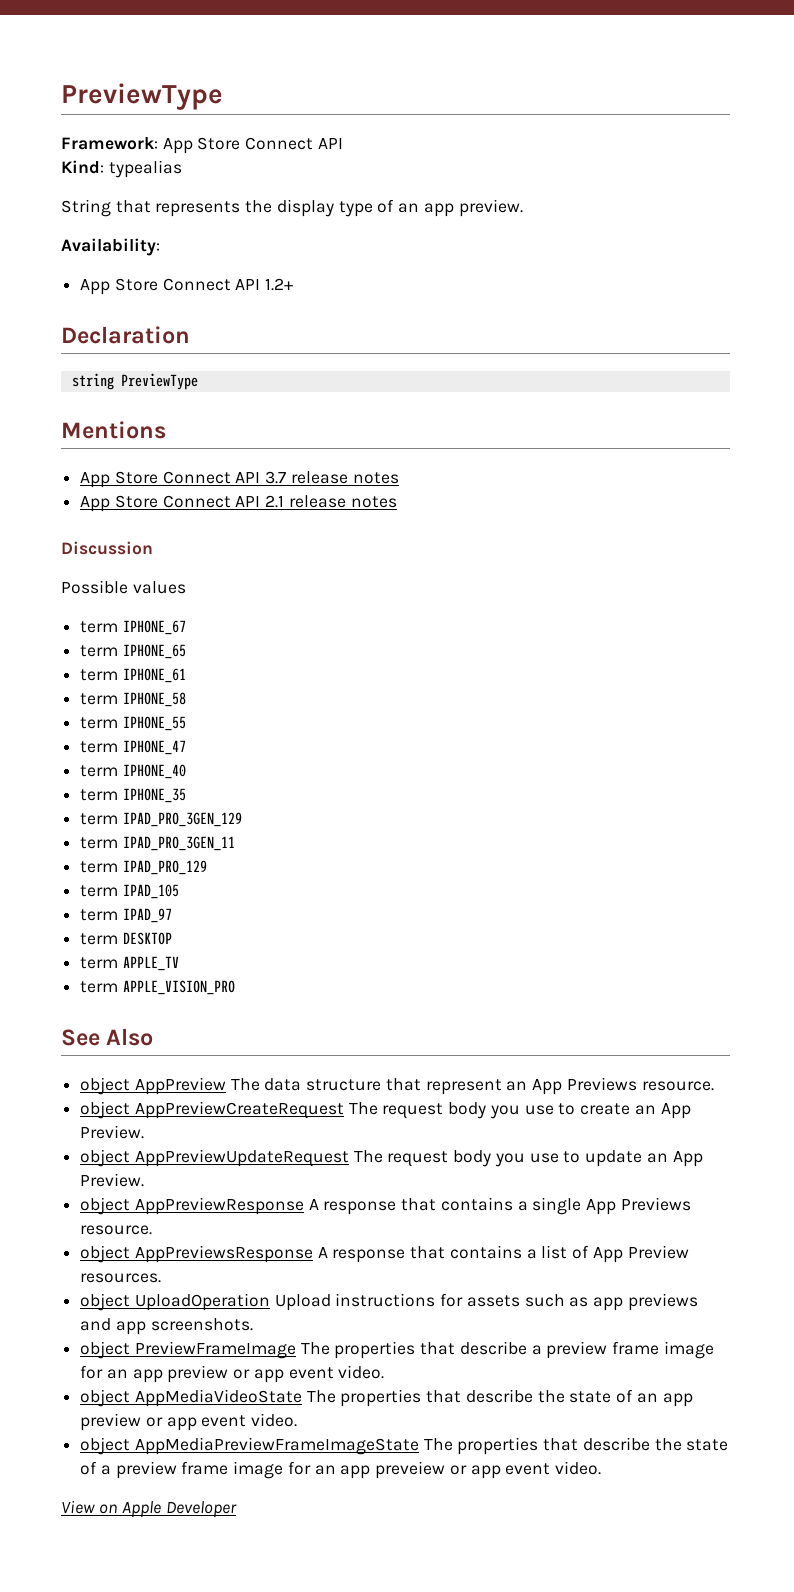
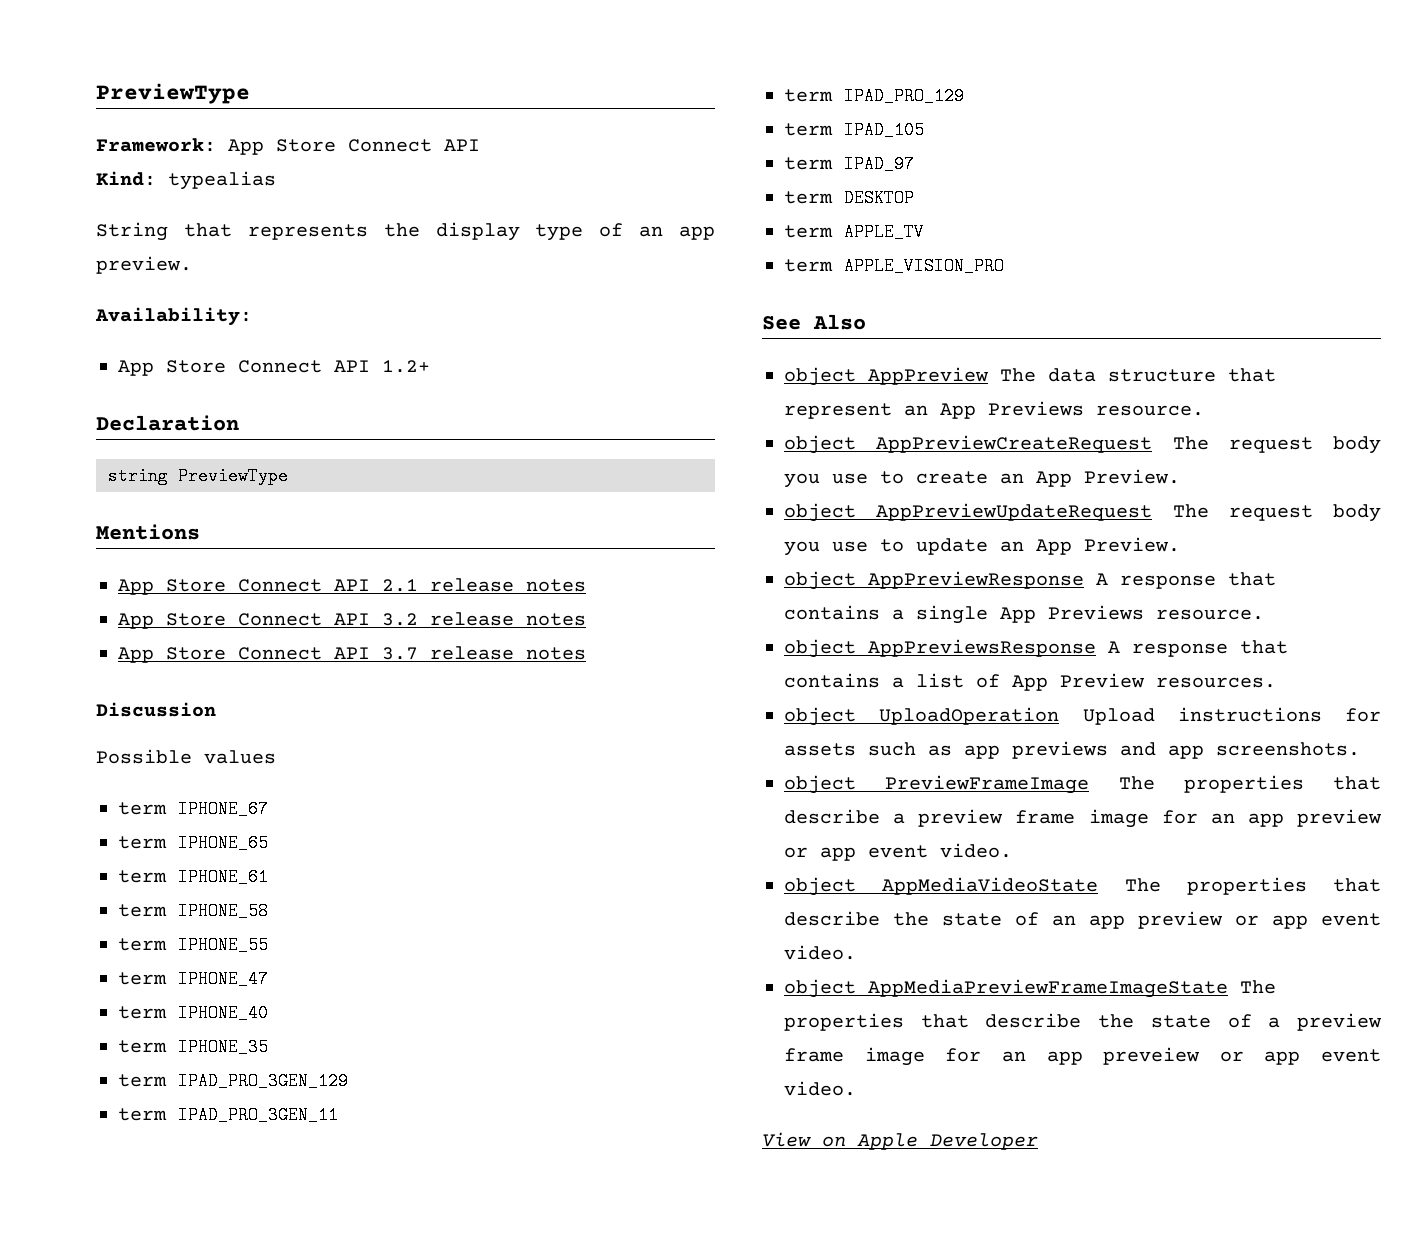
[265,471,399,484] [80,495,285,512] 3.7 release notes // App Store Connect API 2.1 -> [382,578,586,592] [118,612,586,629] [118,647,418,663] 2.1 release notes // App Store Connect API 3.2 release notes // App Store Connect API 3.7

